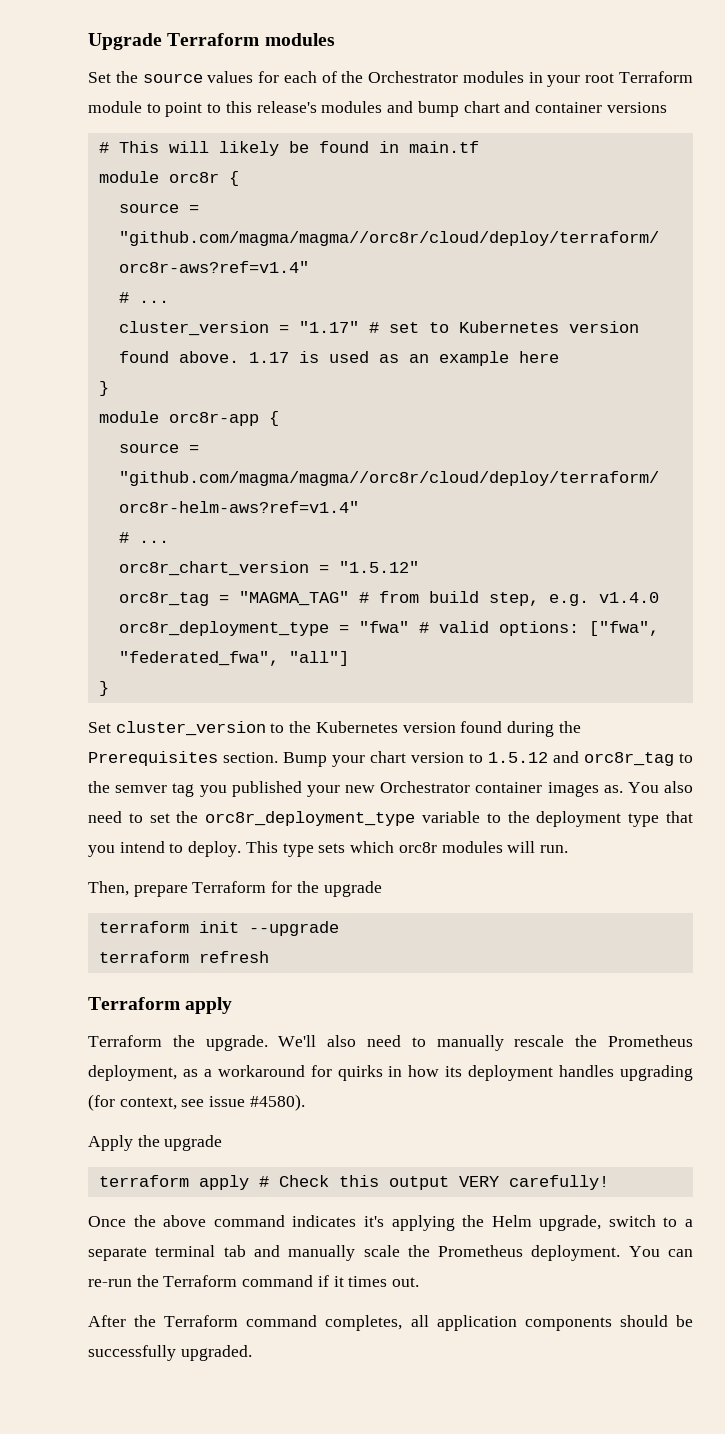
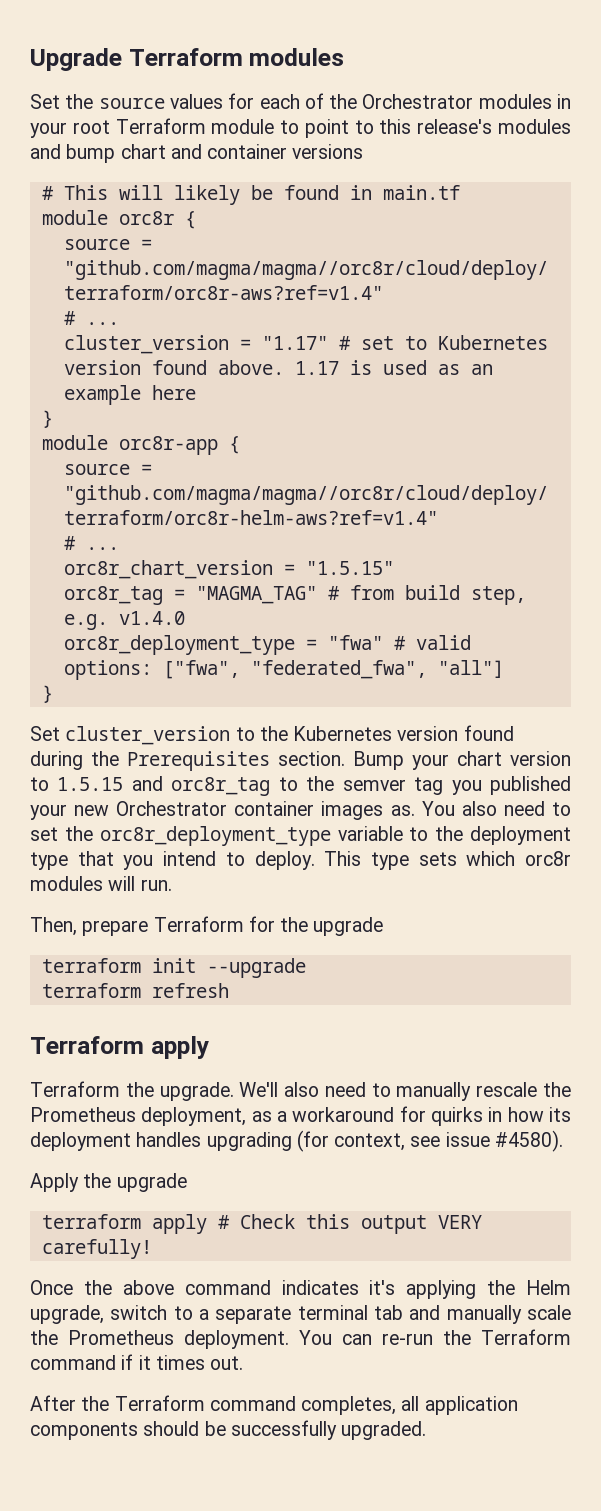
[338,561,419,573] "1.5.12" -> [305,561,394,575] "1.5.15"
[488,752,548,763] 1.5.12 -> [57,777,124,791] 1.5.15

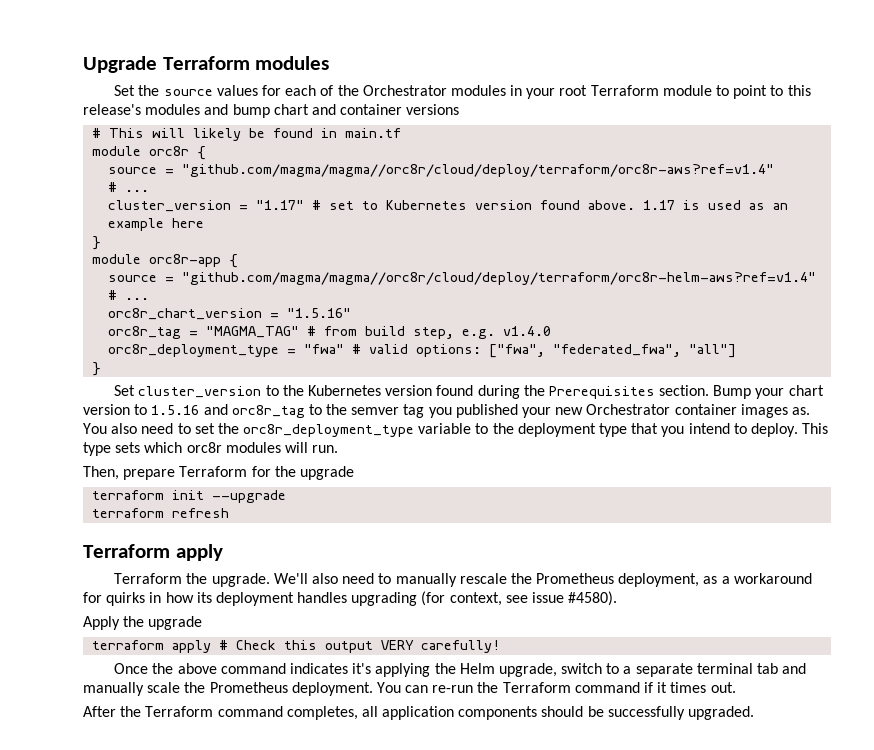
[305,561,394,575] "1.5.15" -> [287,308,352,318] "1.5.16"
[57,777,124,791] 1.5.15 -> [151,405,200,415] 1.5.16

